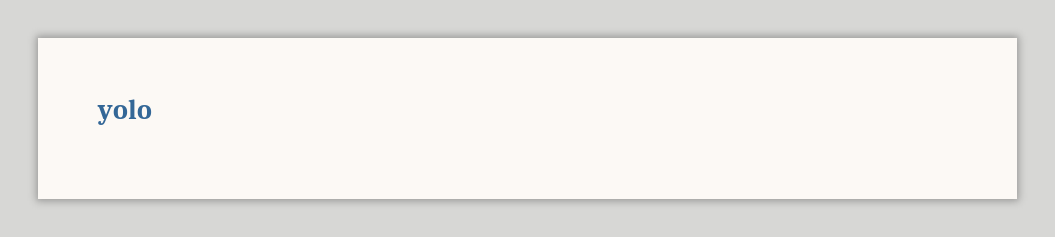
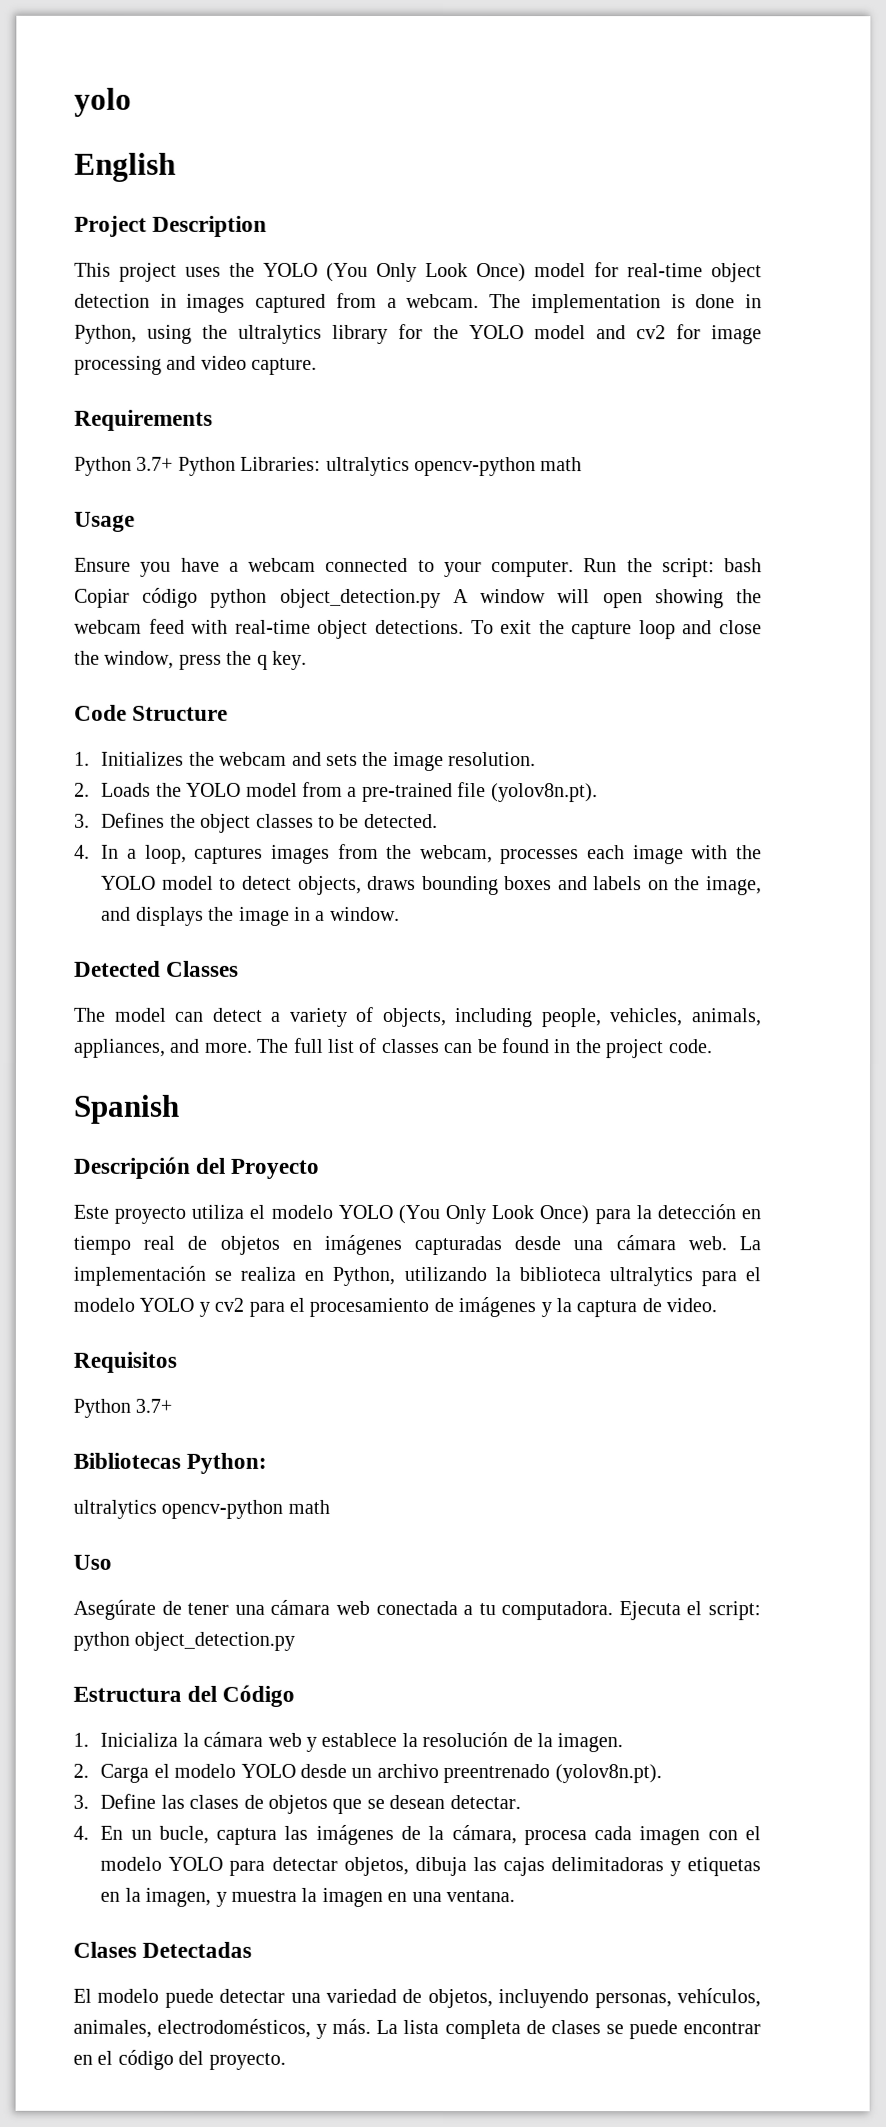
(152, 112) none -> [74,152,176,182] [74,215,268,237] [74,262,762,283] [74,292,763,314] [74,323,762,345] [74,355,318,375] [74,409,213,431] [74,456,583,477] [74,511,135,532] [74,557,762,578] [74,587,762,609] [74,618,763,640] [74,650,307,670] [74,704,229,721] [74,751,537,772] [74,781,598,803] [74,812,438,833] [74,843,762,865] [101,875,763,896] [101,906,400,926] [74,960,240,977] [74,1006,762,1028] [74,1037,713,1059] [73,1094,179,1124] [73,1156,320,1179] [73,1204,761,1225] [73,1234,761,1256] [73,1265,762,1287] [73,1297,718,1318] [73,1351,177,1373] [73,1398,173,1418] [73,1452,268,1474] [73,1499,330,1519] [73,1554,112,1570] [73,1599,761,1621] [73,1631,296,1651] [73,1684,296,1707] [73,1731,624,1753] [73,1763,662,1784] [73,1793,521,1814] [73,1824,761,1846] [100,1856,762,1877] [100,1887,515,1907] [73,1941,253,1958] [73,1988,761,2009] [73,2018,762,2040] [73,2049,286,2070] // English // Project Description // This project uses the YOLO (You Only Look Once) model for real-time object detection in images captured from a webcam. The implementation is done in Python, using the ultralytics library for the YOLO model and cv2 for image processing and video capture. // Requirements // Python 3.7+ Python Libraries: ultralytics opencv-python math // Usage // Ensure you have a webcam connected to your computer. Run the script: bash Copiar código python object_detection.py A window will open showing the webcam feed with real-time object detections. To exit the capture loop and close the window, press the q key. // Code Structure // 1. Initializes the webcam and sets the image resolution. // 2. Loads the YOLO model from a pre-trained file (yolov8n.pt). // 3. Defines the object classes to be detected. // 4. In a loop, captures images from the webcam, processes each image with the YOLO model to detect objects, draws bounding boxes and labels on the image, and displays the image in a window. // Detected Classes // The model can detect a variety of objects, including people, vehicles, animals, appliances, and more. The full list of classes can be found in the project code. // Spanish // Descripción del Proyecto // Este proyecto utiliza el modelo YOLO (You Only Look Once) para la detección en tiempo real de objetos en imágenes capturadas desde una cámara web. La implementación se realiza en Python, utilizando la biblioteca ultralytics para el modelo YOLO y cv2 para el procesamiento de imágenes y la captura de video. // Requisitos // Python 3.7+ // Bibliotecas Python: // ultralytics opencv-python math // Uso // Asegúrate de tener una cámara web conectada a tu computadora. Ejecuta el script: python object_detection.py // Estructura del Código // 1. Inicializa la cámara web y establece la resolución de la imagen. // 2. Carga el modelo YOLO desde un archivo preentrenado (yolov8n.pt). // 3. Define las clases de objetos que se desean detectar. // 4. En un bucle, captura las imágenes de la cámara, procesa cada imagen con el modelo YOLO para detectar objetos, dibuja las cajas delimitadoras y etiquetas en la imagen, y muestra la imagen en una ventana. // Clases Detectadas // El modelo puede detectar una variedad de objetos, incluyendo personas, vehículos, animales, electrodomésticos, y más. La lista completa de clases se puede encontrar en el código del proyecto.

